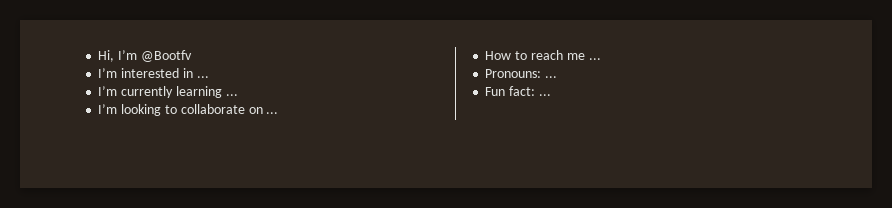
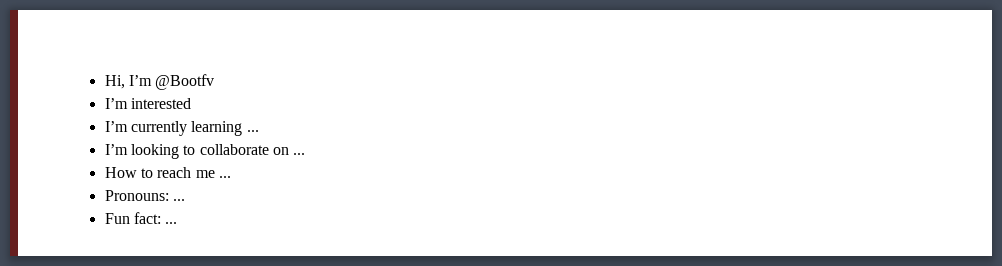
[182,68,209,78] in ... -> (191, 103) none

